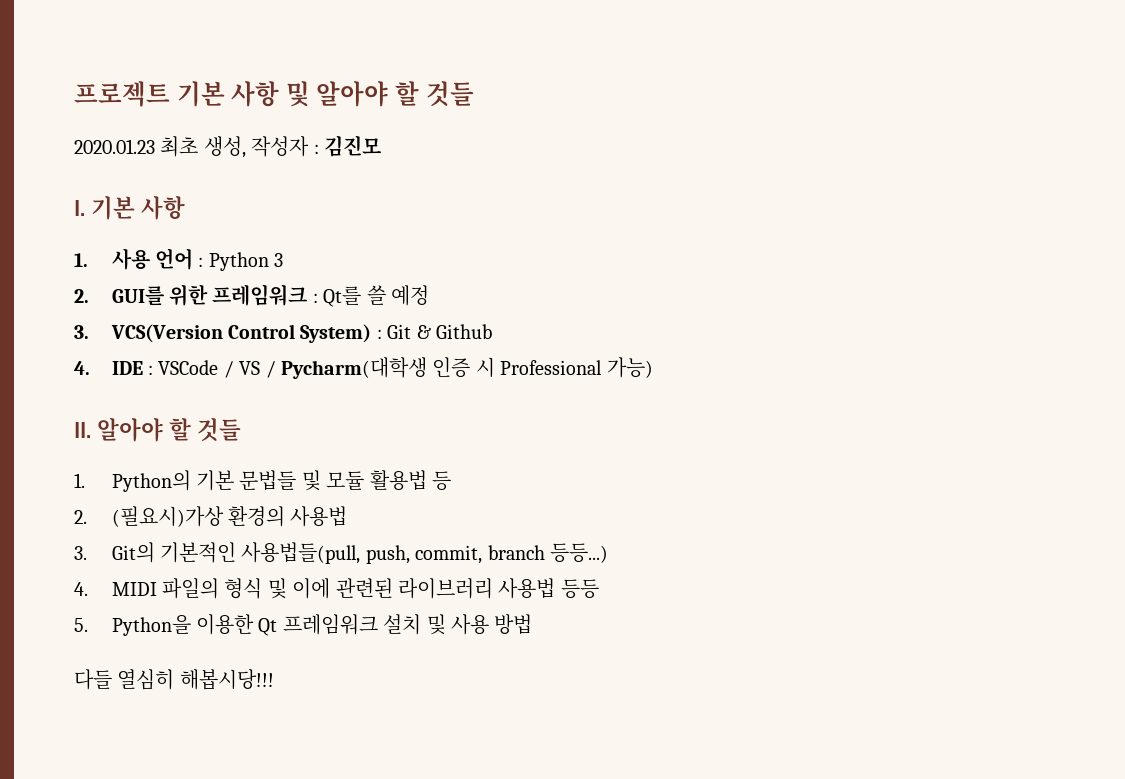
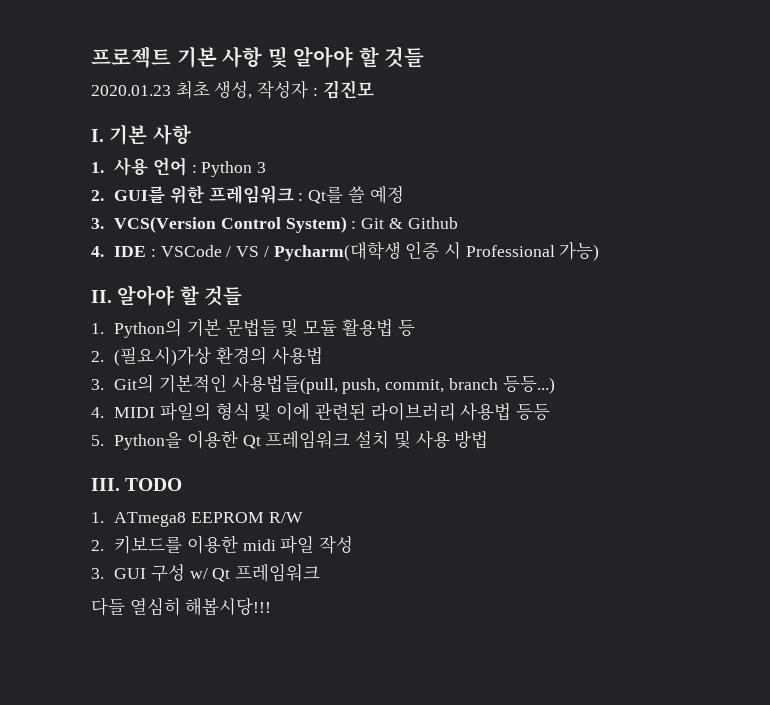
(533, 624) none -> [91,478,183,491] [91,512,303,527] [91,535,354,554] [91,563,321,582] // III. TODO // 1. ATmega8 EEPROM R/W // 2. 키보드를 이용한 midi 파일 작성 // 3. GUI 구성 w/ Qt 프레임워크

